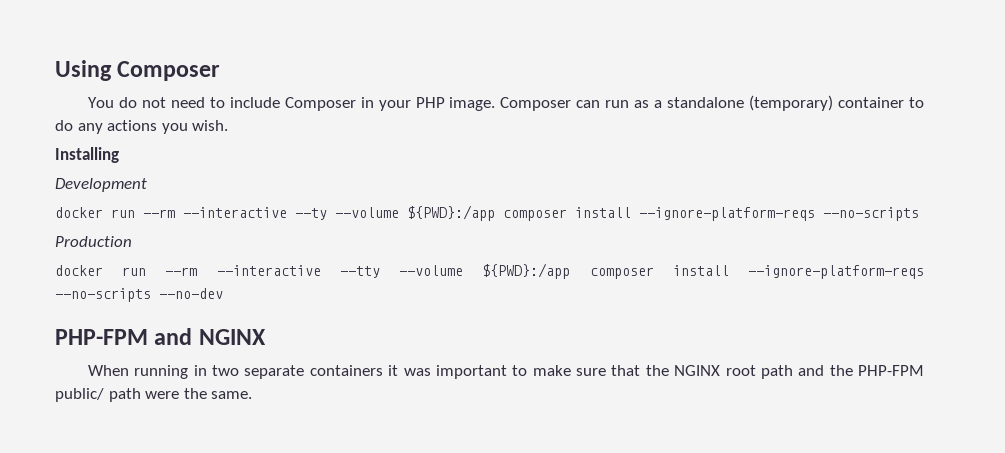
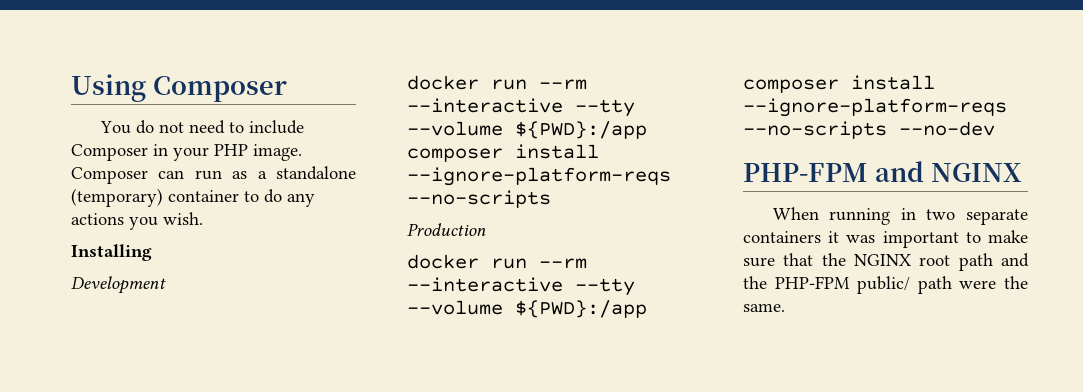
[295,208,327,220] --ty -> [575,99,635,117] --tty

